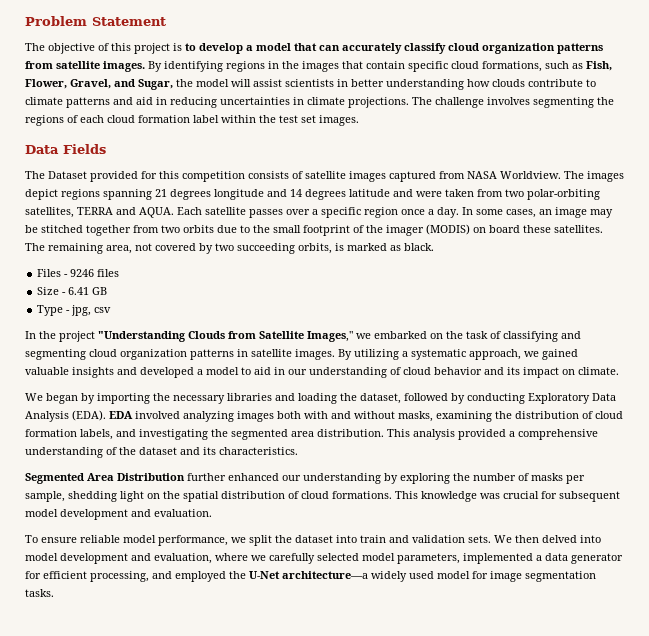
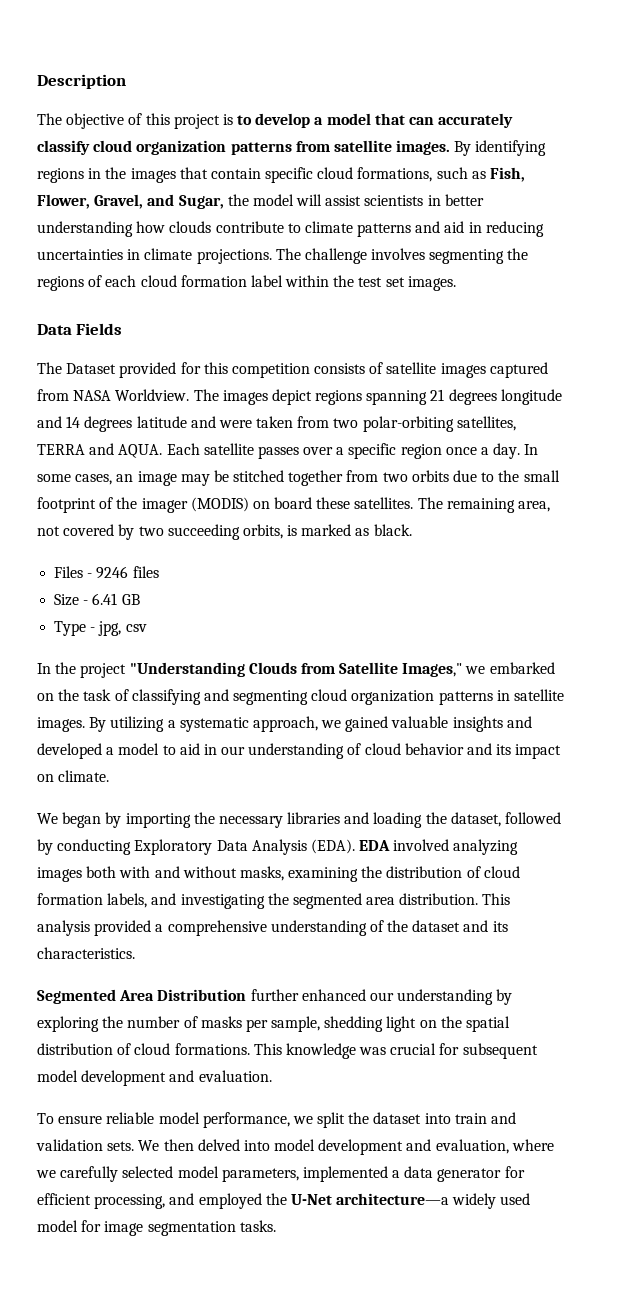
[25,16,166,26] Problem Statement -> [37,74,126,89] Description

